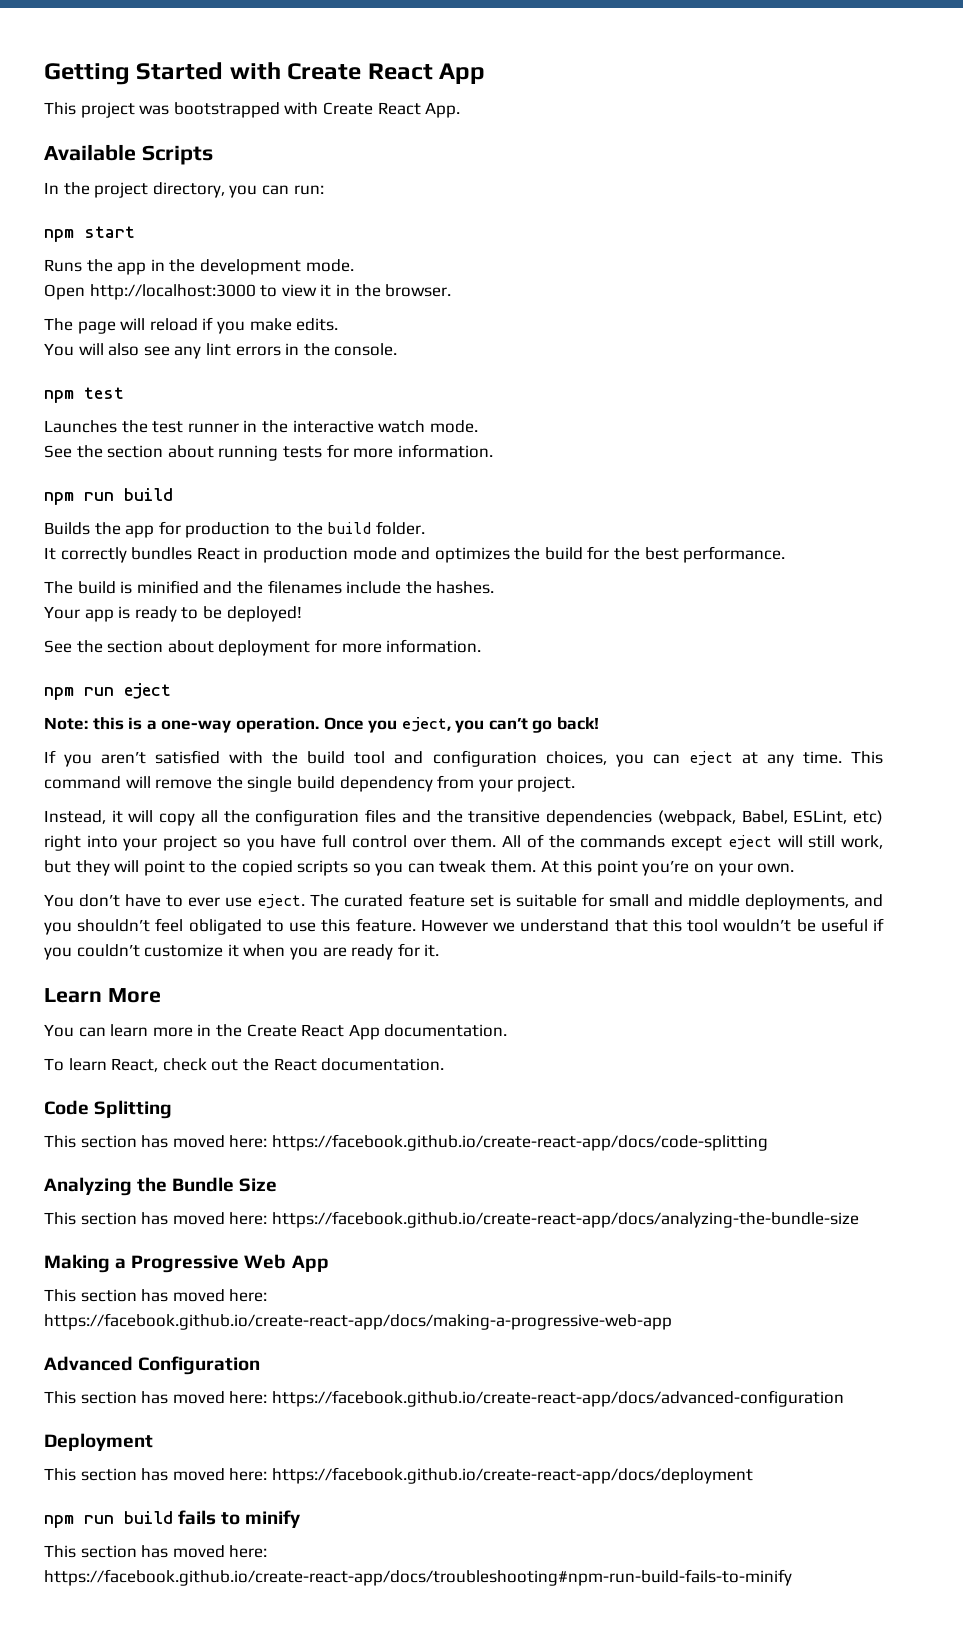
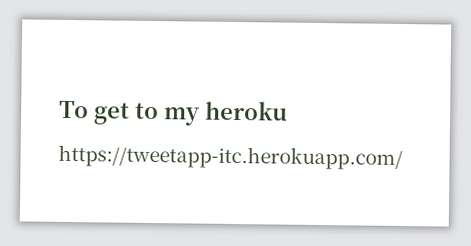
[44,62,486,85] [44,102,461,118] [44,144,213,165] [44,182,324,198] [44,226,135,242] [44,259,354,275] [44,284,452,300] [44,317,339,334] [44,343,398,359] [44,387,124,403] [44,420,478,433] [44,444,493,461] [44,488,173,505] [44,521,425,538] [44,546,786,563] [44,580,495,594] [44,606,302,622] [44,639,482,656] [44,683,171,700] [44,717,600,733] [44,750,883,767] [44,775,576,792] [44,809,884,826] [44,834,883,851] [44,860,795,876] [44,893,883,910] [44,918,885,935] [44,943,440,960] [44,988,161,1003] [44,1024,508,1040] [44,1058,445,1072] [44,1100,173,1119] [44,1134,768,1151] [44,1177,278,1196] [44,1211,859,1228] [44,1254,329,1273] [44,1289,268,1302] [44,1313,672,1330] [44,1356,261,1375] [44,1390,844,1407] [44,1433,153,1451] [44,1467,753,1484] [44,1510,301,1528] [44,1545,268,1558] [44,1569,792,1586] Getting Started with Create React App // This project was bootstrapped with Create React App. // Available Scripts // In the project directory, you can run: // npm start // Runs the app in the development mode. // Open http://localhost:3000 to view it in the browser. // The page will reload if you make edits. // You will also see any lint errors in the console. // npm test // Launches the test runner in the interactive watch mode. // See the section about running tests for more information. // npm run build // Builds the app for production to the build folder. // It correctly bundles React in production mode and optimizes the build for the best performance. // The build is minified and the filenames include the hashes. // Your app is ready to be deployed! // See the section about deployment for more information. // npm run eject // Note: this is a one-way operation. Once you eject, you can’t go back! // If you aren’t satisfied with the build tool and configuration choices, you can eject at any time. This command will remove the single build dependency from your project. // Instead, it will copy all the configuration files and the transitive dependencies (webpack, Babel, ESLint, etc) right into your project so you have full control over them. All of the commands except eject will still work, but they will point to the copied scripts so you can tweak them. At this point you’re on your own. // You don’t have to ever use eject. The curated feature set is suitable for small and middle deployments, and you shouldn’t feel obligated to use this feature. However we understand that this tool wouldn’t be useful if you couldn’t customize it when you are ready for it. // Learn More // You can learn more in the Create React App documentation. // To learn React, check out the React documentation. // Code Splitting // This section has moved here: https://facebook.github.io/create-react-app/docs/code-splitting // Analyzing the Bundle Size // This section has moved here: https://facebook.github.io/create-react-app/docs/analyzing-the-bundle-size // Making a Progressive Web App // This section has moved here: https://facebook.github.io/create-react-app/docs/making-a-progressive-web-app // Advanced Configuration // This section has moved here: https://facebook.github.io/create-react-app/docs/advanced-configuration // Deployment // This section has moved here: https://facebook.github.io/create-react-app/docs/deployment // npm run build fails to minify // This section has moved here: https://facebook.github.io/create-react-app/docs/troubleshooting#npm-run-build-fails-to-minify -> [59,100,288,126] [58,144,403,171] To get to my heroku // https://tweetapp-itc.herokuapp.com/

